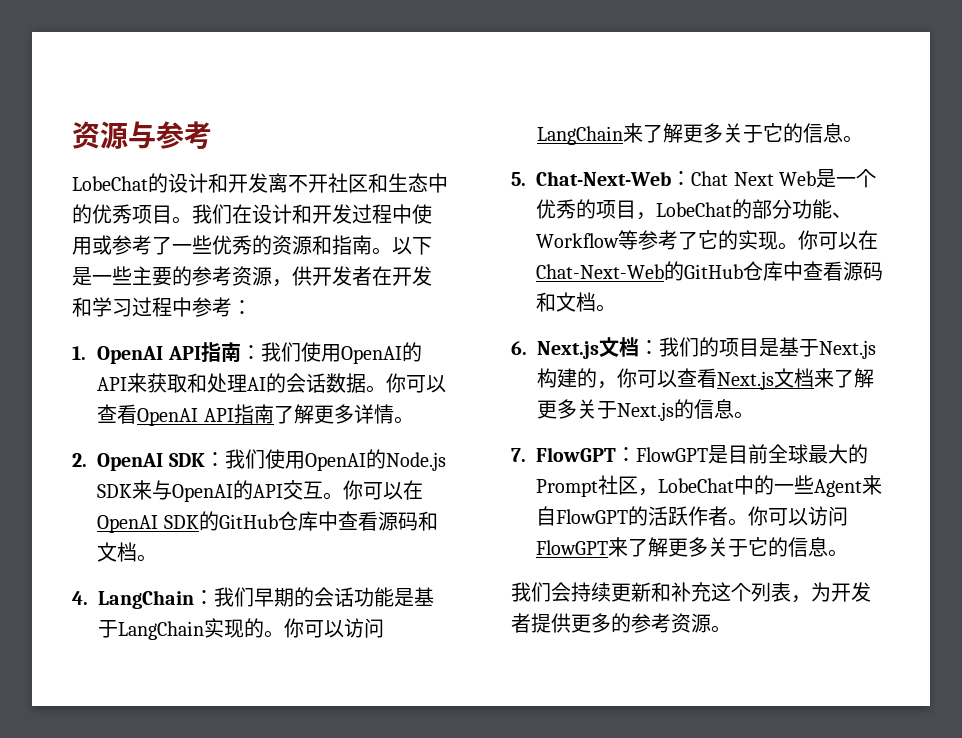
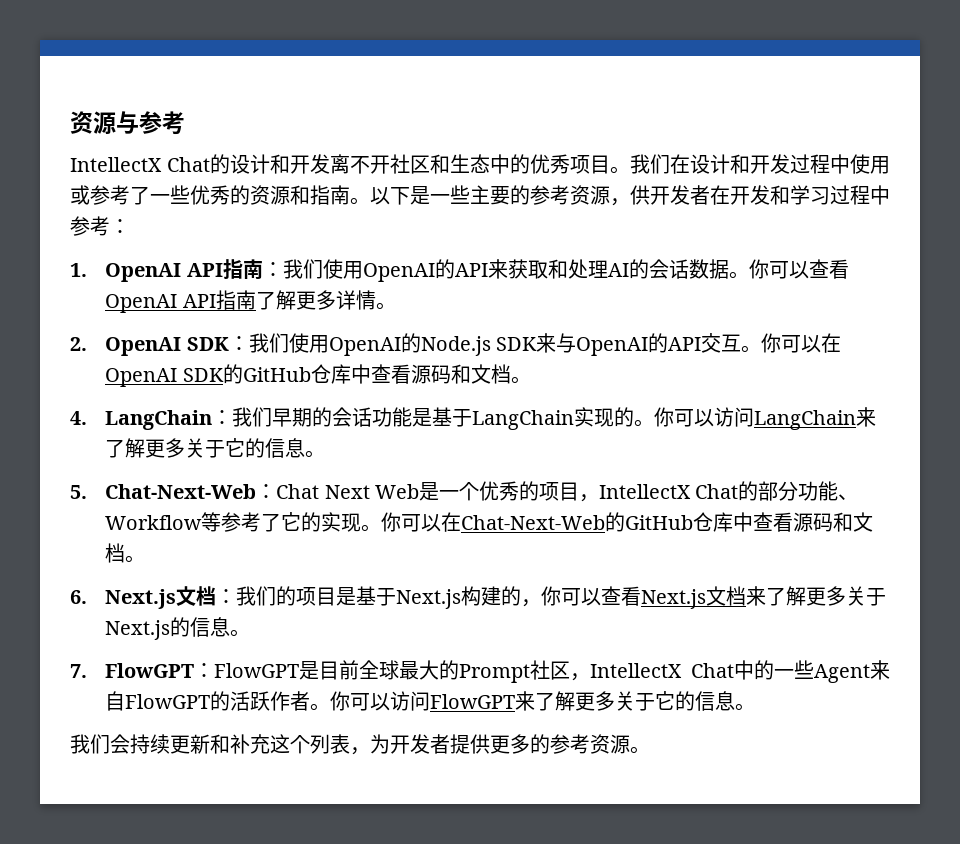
[72,176,148,191] LobeChat -> [70,157,211,172] IntellectX Chat
[656,202,733,217] LobeChat -> [599,484,739,499] IntellectX Chat
[658,478,735,493] LobeChat -> [590,663,734,678] IntellectX Chat

